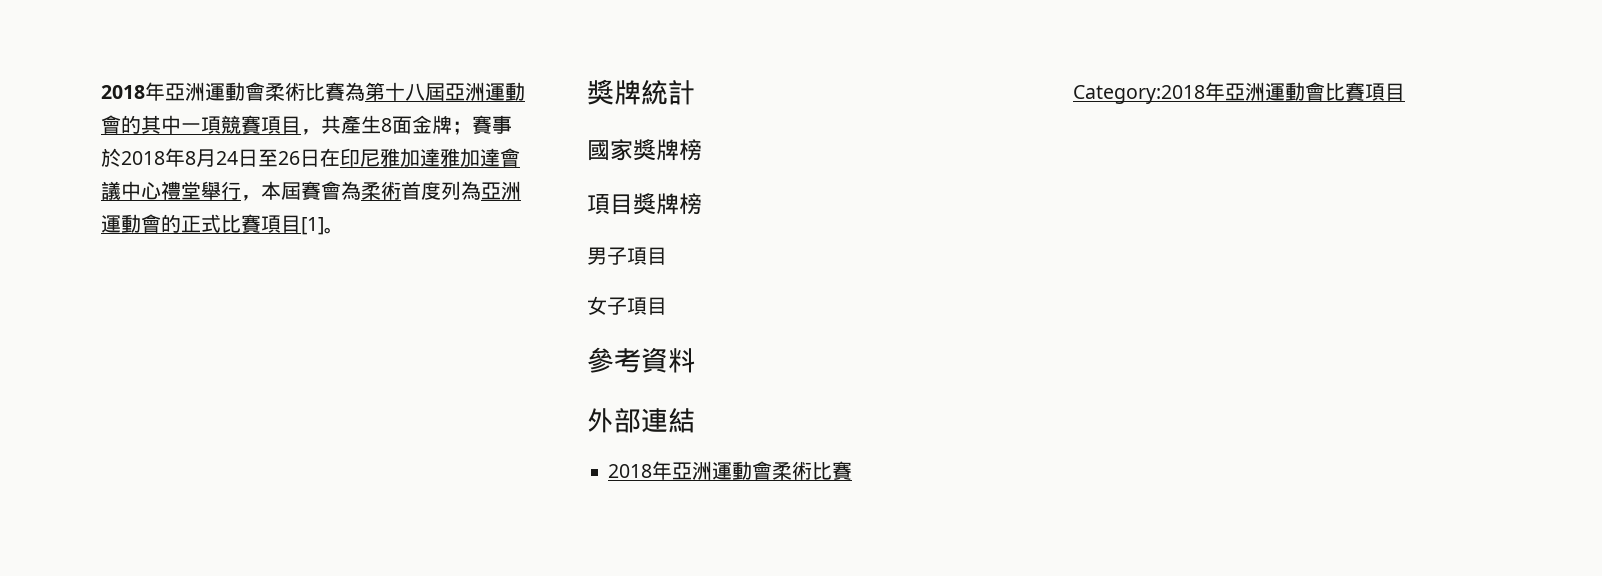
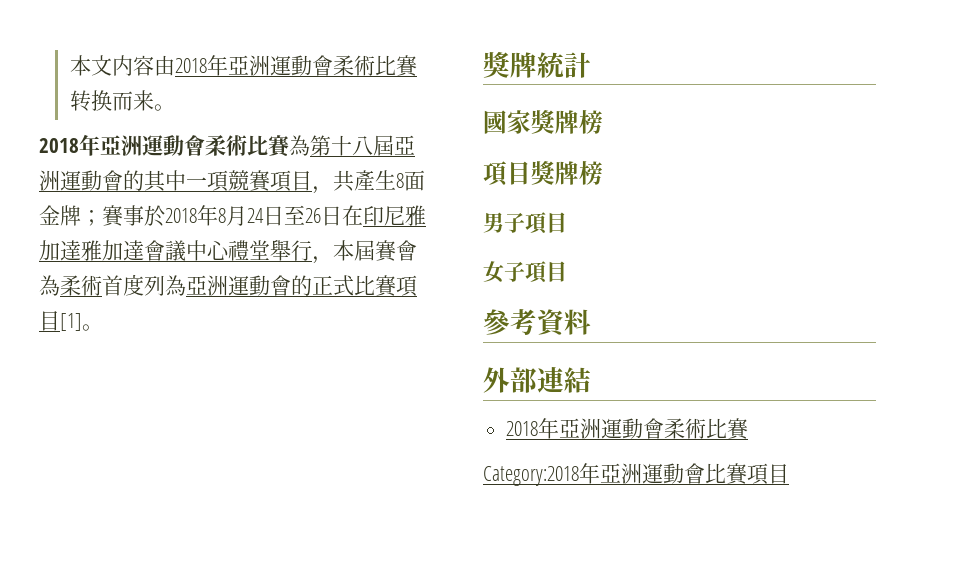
(101, 92) none -> [69,55,418,77] [69,90,175,112] 本文内容由2018年亞洲運動會柔術比賽转换而来。 //

